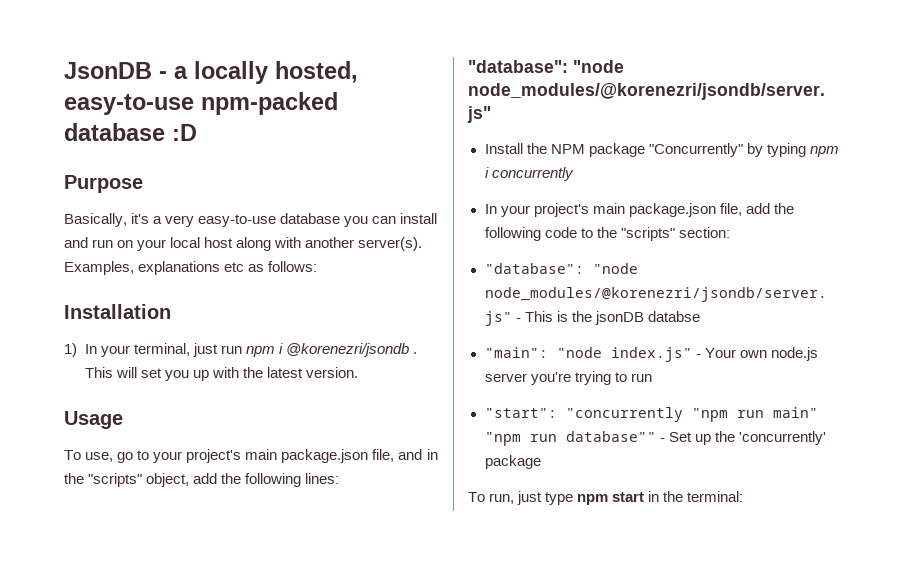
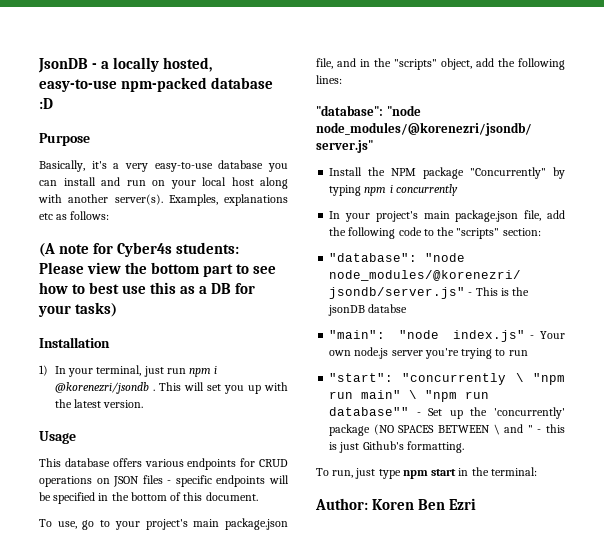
(318, 266) none -> [39,242,240,257] [39,262,277,277] [39,282,256,294] [38,302,118,317] // (A note for Cyber4s students: Please view the bottom part to see how to best use this as a DB for your tasks)
(123, 420) none -> [39,458,288,470] [39,475,289,487] [39,492,258,504] // This database offers various endpoints for CRUD operations on JSON files - specific endpoints will be specified in the bottom of this document.
(683, 414) none -> [515,373,524,382] \
(818, 412) none -> [409,390,418,399] \
(541, 462) none -> [373,424,565,435] [329,441,464,453] (NO SPACES BETWEEN \ and " - this is just Github's formatting.
(744, 496) none -> [315,498,477,510] // Author: Koren Ben Ezri

